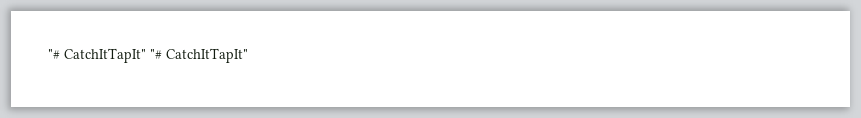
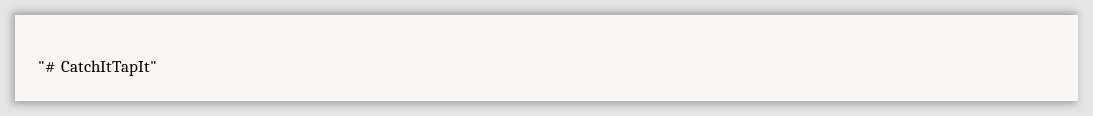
[48,48,248,63] "# CatchItTapIt" "# CatchItTapIt" -> [38,60,157,76] "# CatchItTapIt"

